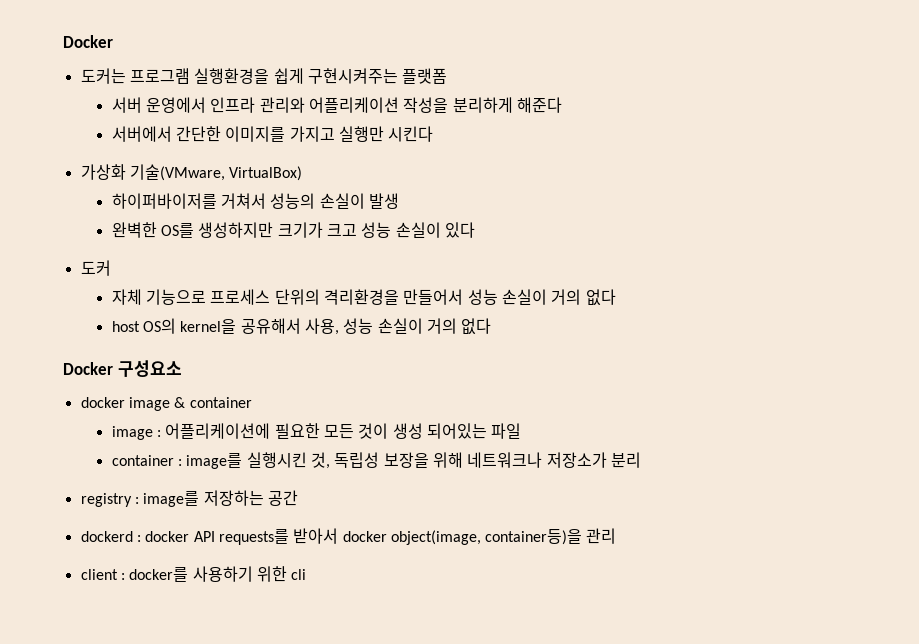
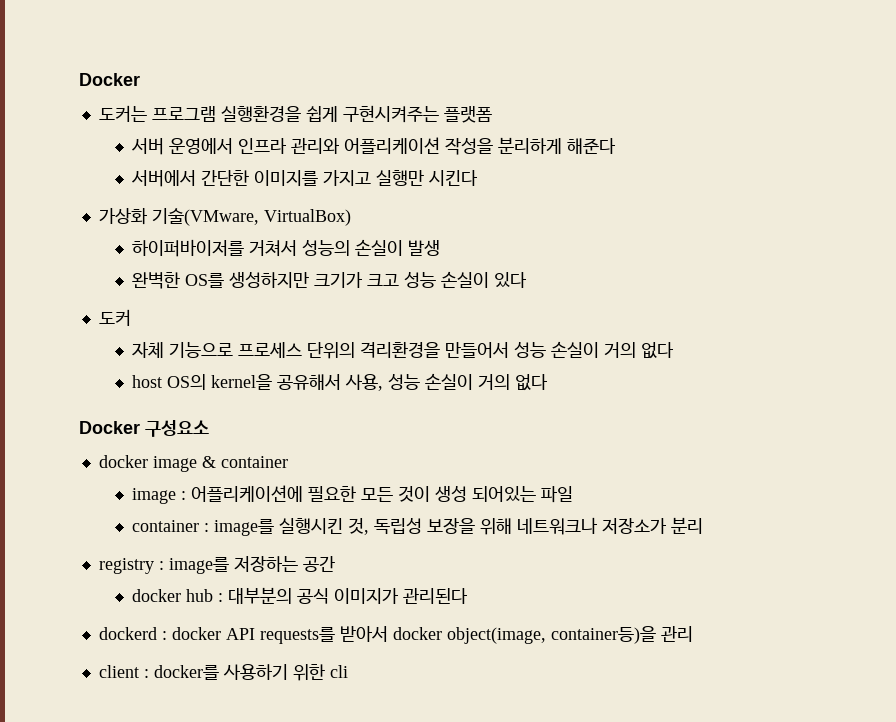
(298, 498) none -> [131,587,468,604] // docker hub : 대부분의 공식 이미지가 관리된다

